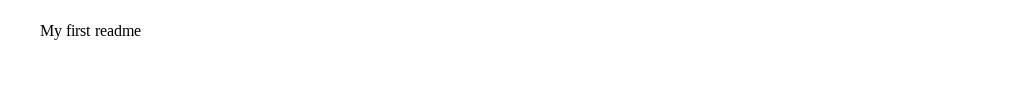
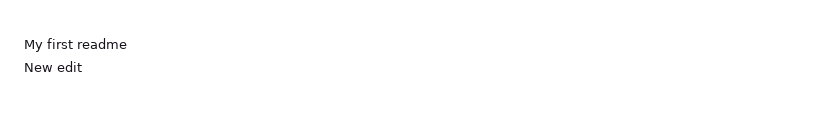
(141, 30) none -> [24,61,82,72] // New edit

